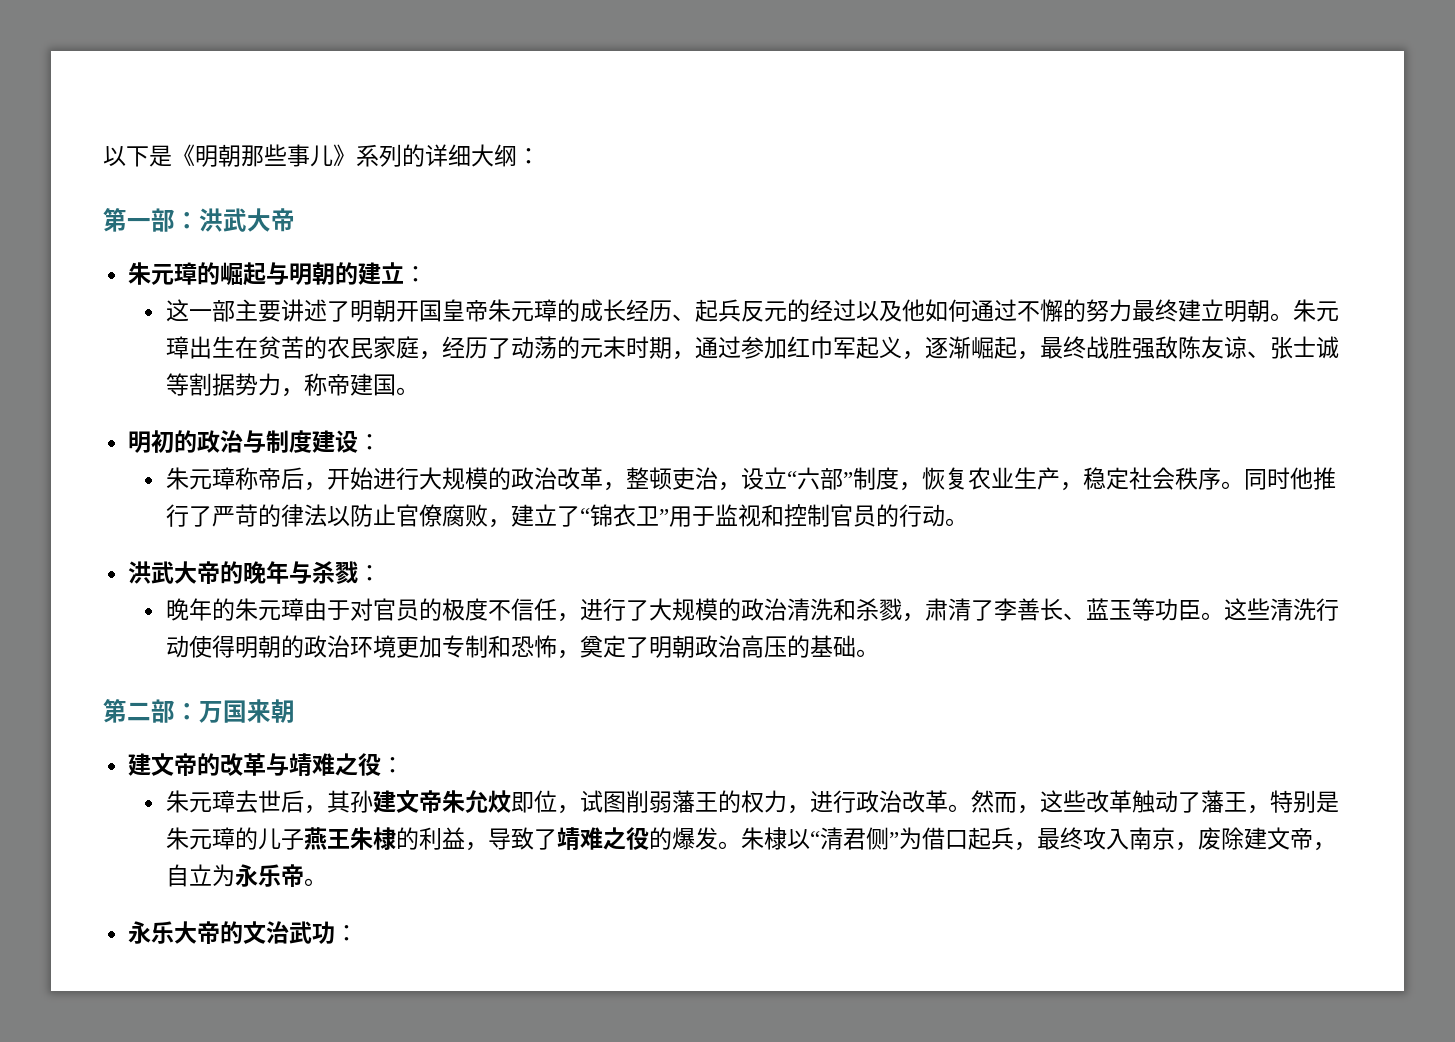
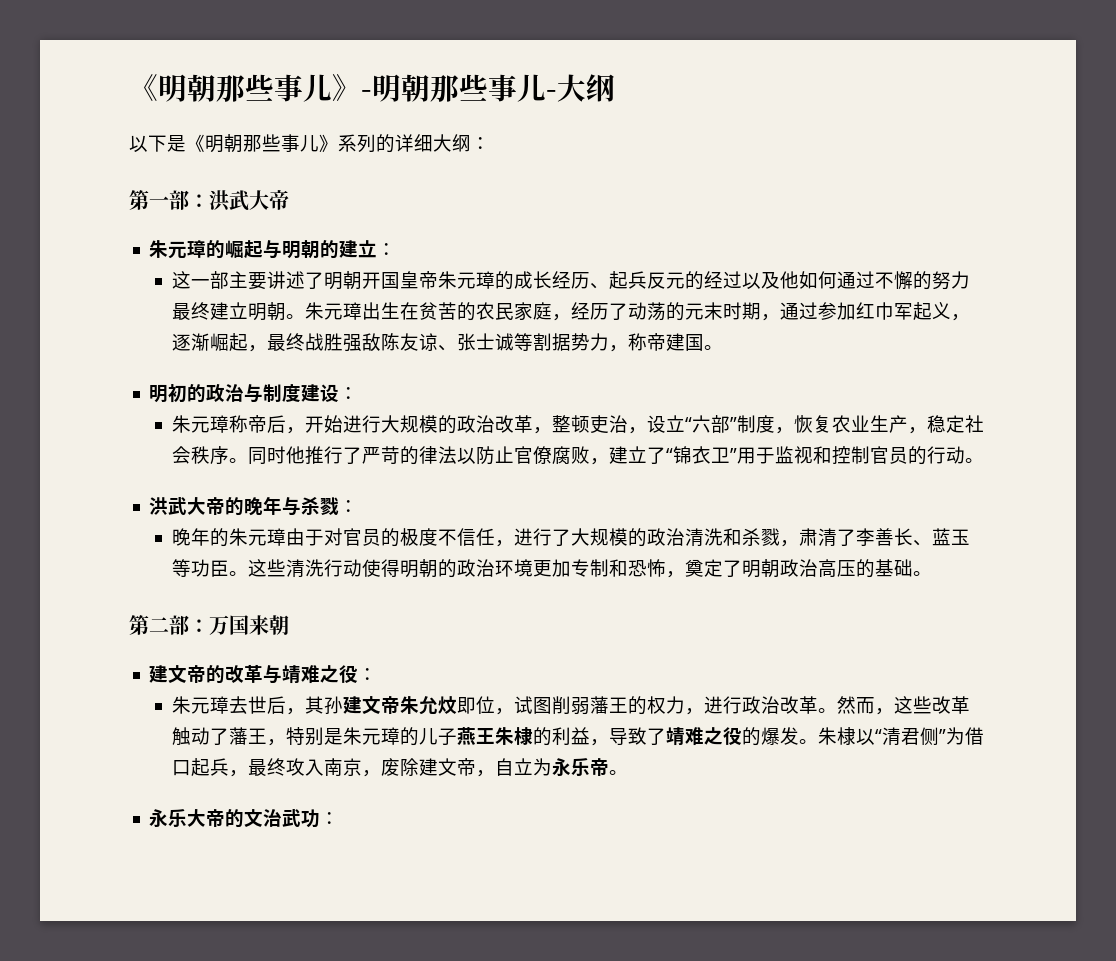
(103, 156) none -> [129,74,615,102] 《明朝那些事儿》-明朝那些事儿-大纲 //

